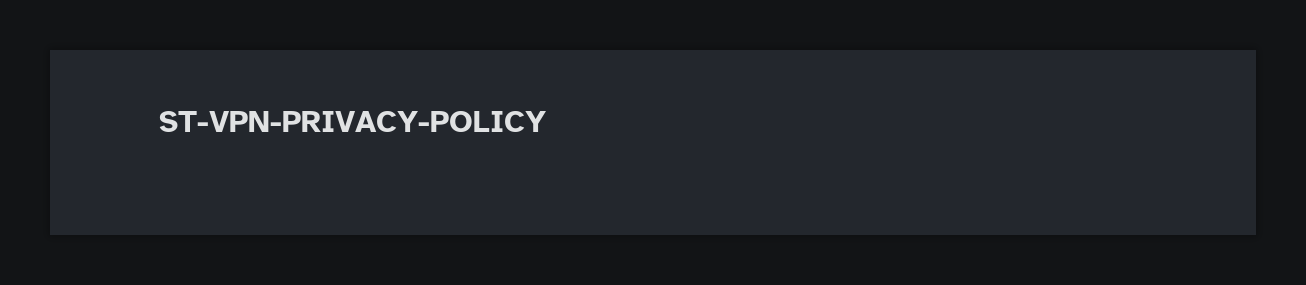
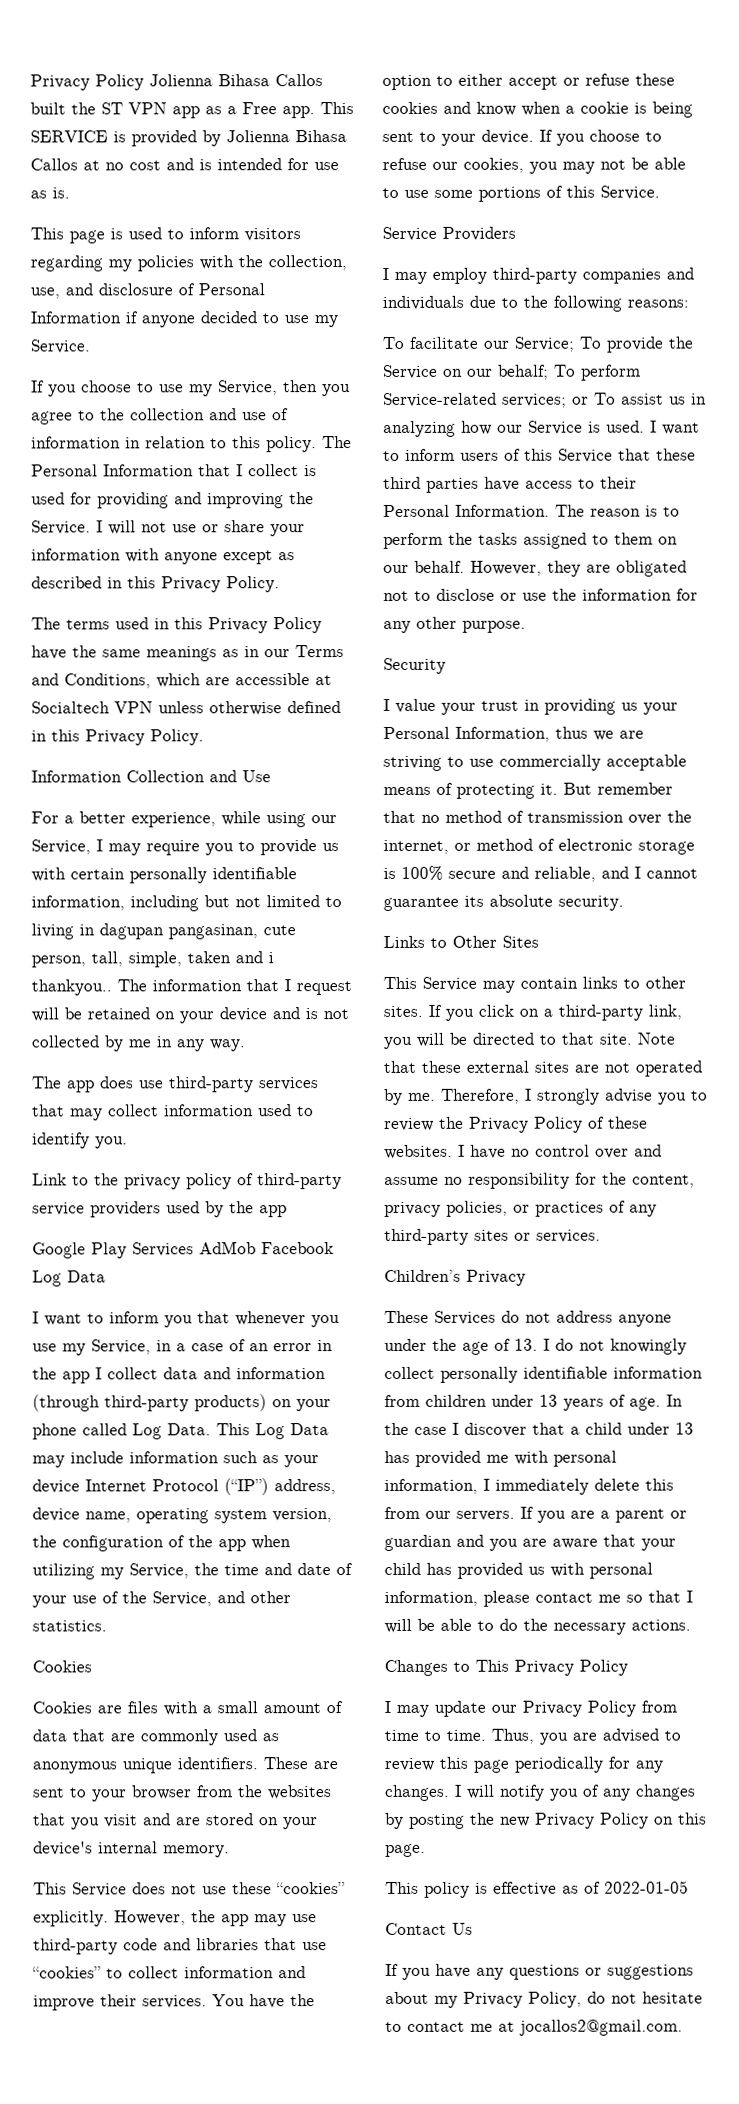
[159,111,546,132] ST-VPN-PRIVACY-POLICY -> [30,74,323,91] [30,102,354,119] [30,130,347,147] [30,158,339,171] [30,187,70,199] [30,227,301,244] [30,255,347,272] [30,283,265,299] [30,311,338,328] [31,339,91,354] [31,380,351,397] [31,408,289,425] [31,436,352,453] [31,464,317,477] [31,492,314,509] [31,520,305,537] [31,548,295,565] [31,576,280,593] [31,617,322,634] [31,645,344,662] [31,673,332,689] [31,701,341,716] [31,729,204,746] [31,770,271,783] [31,811,337,828] [31,839,339,856] [31,867,297,884] [31,895,342,912] [31,923,296,940] [31,951,274,968] [31,979,352,996] [31,1007,349,1024] [31,1035,245,1052] [32,1076,319,1093] [32,1104,314,1121] [32,1132,128,1149] [32,1173,342,1190] [32,1201,287,1218] [32,1241,334,1259] [32,1270,106,1287] [32,1311,340,1328] [32,1339,333,1356] [32,1367,326,1384] [32,1394,331,1412] [32,1423,329,1440] [32,1451,319,1468] [32,1478,336,1496] [32,1507,332,1524] [32,1535,291,1552] [32,1563,353,1580] [32,1591,291,1608] [32,1620,107,1632] [32,1660,92,1673] [32,1701,343,1716] [32,1729,279,1746] [32,1757,339,1774] [33,1785,332,1802] [33,1813,318,1830] [33,1841,230,1858] [33,1882,345,1897] [33,1910,317,1927] [33,1938,327,1955] [32,1966,306,1979] [33,1994,315,2011] [382,73,675,90] [382,101,693,118] [382,129,662,146] [382,157,686,174] [382,185,660,202] [382,226,516,241] [382,267,694,284] [382,295,689,312] [383,336,694,353] [383,364,641,381] [383,392,707,408] [383,420,700,437] [383,448,696,463] [383,476,637,493] [383,504,680,517] [383,532,678,549] [383,560,687,577] [383,588,698,601] [383,616,526,633] [383,657,446,674] [383,698,678,715] [383,726,644,742] [383,754,687,771] [383,782,673,799] [383,810,692,825] [383,838,695,855] [383,865,698,882] [383,894,624,911] [383,935,539,948] [383,976,686,993] [383,1004,682,1021] [383,1032,675,1049] [384,1060,703,1077] [384,1088,708,1105] [384,1116,648,1133] [384,1144,662,1159] [384,1172,695,1189] [384,1200,657,1217] [384,1228,601,1245] [384,1269,526,1286] [384,1310,672,1327] [384,1338,687,1355] [384,1366,703,1383] [384,1394,683,1411] [384,1422,694,1437] [384,1450,617,1467] [384,1478,674,1495] [384,1506,687,1523] [384,1534,676,1551] [384,1562,653,1579] [384,1590,693,1607] [384,1618,691,1635] [384,1659,628,1676] [384,1700,677,1717] [384,1728,681,1745] [384,1756,664,1773] [385,1784,696,1801] [385,1812,707,1829] [385,1843,426,1857] [385,1880,689,1898] [385,1922,473,1935] [385,1963,694,1980] [385,1991,703,2008] [385,2019,683,2036] Privacy Policy Jolienna Bihasa Callos built the ST VPN app as a Free app. This SERVICE is provided by Jolienna Bihasa Callos at no cost and is intended for use as is. // This page is used to inform visitors regarding my policies with the collection, use, and disclosure of Personal Information if anyone decided to use my Service. // If you choose to use my Service, then you agree to the collection and use of information in relation to this policy. The Personal Information that I collect is used for providing and improving the Service. I will not use or share your information with anyone except as described in this Privacy Policy. // The terms used in this Privacy Policy have the same meanings as in our Terms and Conditions, which are accessible at Socialtech VPN unless otherwise defined in this Privacy Policy. // Information Collection and Use // For a better experience, while using our Service, I may require you to provide us with certain personally identifiable information, including but not limited to living in dagupan pangasinan, cute person, tall, simple, taken and i thankyou.. The information that I request will be retained on your device and is not collected by me in any way. // The app does use third-party services that may collect information used to identify you. // Link to the privacy policy of third-party service providers used by the app // Google Play Services AdMob Facebook Log Data // I want to inform you that whenever you use my Service, in a case of an error in the app I collect data and information (through third-party products) on your phone called Log Data. This Log Data may include information such as your device Internet Protocol (“IP”) address, device name, operating system version, the configuration of the app when utilizing my Service, the time and date of your use of the Service, and other statistics. // Cookies // Cookies are files with a small amount of data that are commonly used as anonymous unique identifiers. These are sent to your browser from the websites that you visit and are stored on your device's internal memory. // This Service does not use these “cookies” explicitly. However, the app may use third-party code and libraries that use “cookies” to collect information and improve their services. You have the option to either accept or refuse these cookies and know when a cookie is being sent to your device. If you choose to refuse our cookies, you may not be able to use some portions of this Service. // Service Providers // I may employ third-party companies and individuals due to the following reasons: // To facilitate our Service; To provide the Service on our behalf; To perform Service-related services; or To assist us in analyzing how our Service is used. I want to inform users of this Service that these third parties have access to their Personal Information. The reason is to perform the tasks assigned to them on our behalf. However, they are obligated not to disclose or use the information for any other purpose. // Security // I value your trust in providing us your Personal Information, thus we are striving to use commercially acceptable means of protecting it. But remember that no method of transmission over the internet, or method of electronic storage is 100% secure and reliable, and I cannot guarantee its absolute security. // Links to Other Sites // This Service may contain links to other sites. If you click on a third-party link, you will be directed to that site. Note that these external sites are not operated by me. Therefore, I strongly advise you to review the Privacy Policy of these websites. I have no control over and assume no responsibility for the content, privacy policies, or practices of any third-party sites or services. // Children’s Privacy // These Services do not address anyone under the age of 13. I do not knowingly collect personally identifiable information from children under 13 years of age. In the case I discover that a child under 13 has provided me with personal information, I immediately delete this from our servers. If you are a parent or guardian and you are aware that your child has provided us with personal information, please contact me so that I will be able to do the necessary actions. // Changes to This Privacy Policy // I may update our Privacy Policy from time to time. Thus, you are advised to review this page periodically for any changes. I will notify you of any changes by posting the new Privacy Policy on this page. // This policy is effective as of 2022-01-05 // Contact Us // If you have any questions or suggestions about my Privacy Policy, do not hesitate to contact me at jocallos2@gmail.com.

